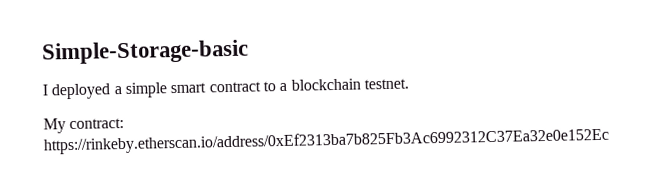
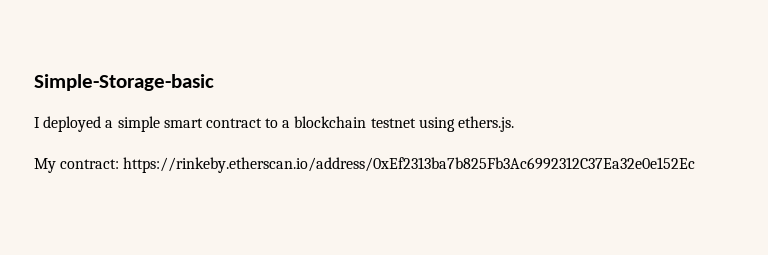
[363,78,409,90] testnet. -> [370,116,515,132] testnet using ethers.js.

